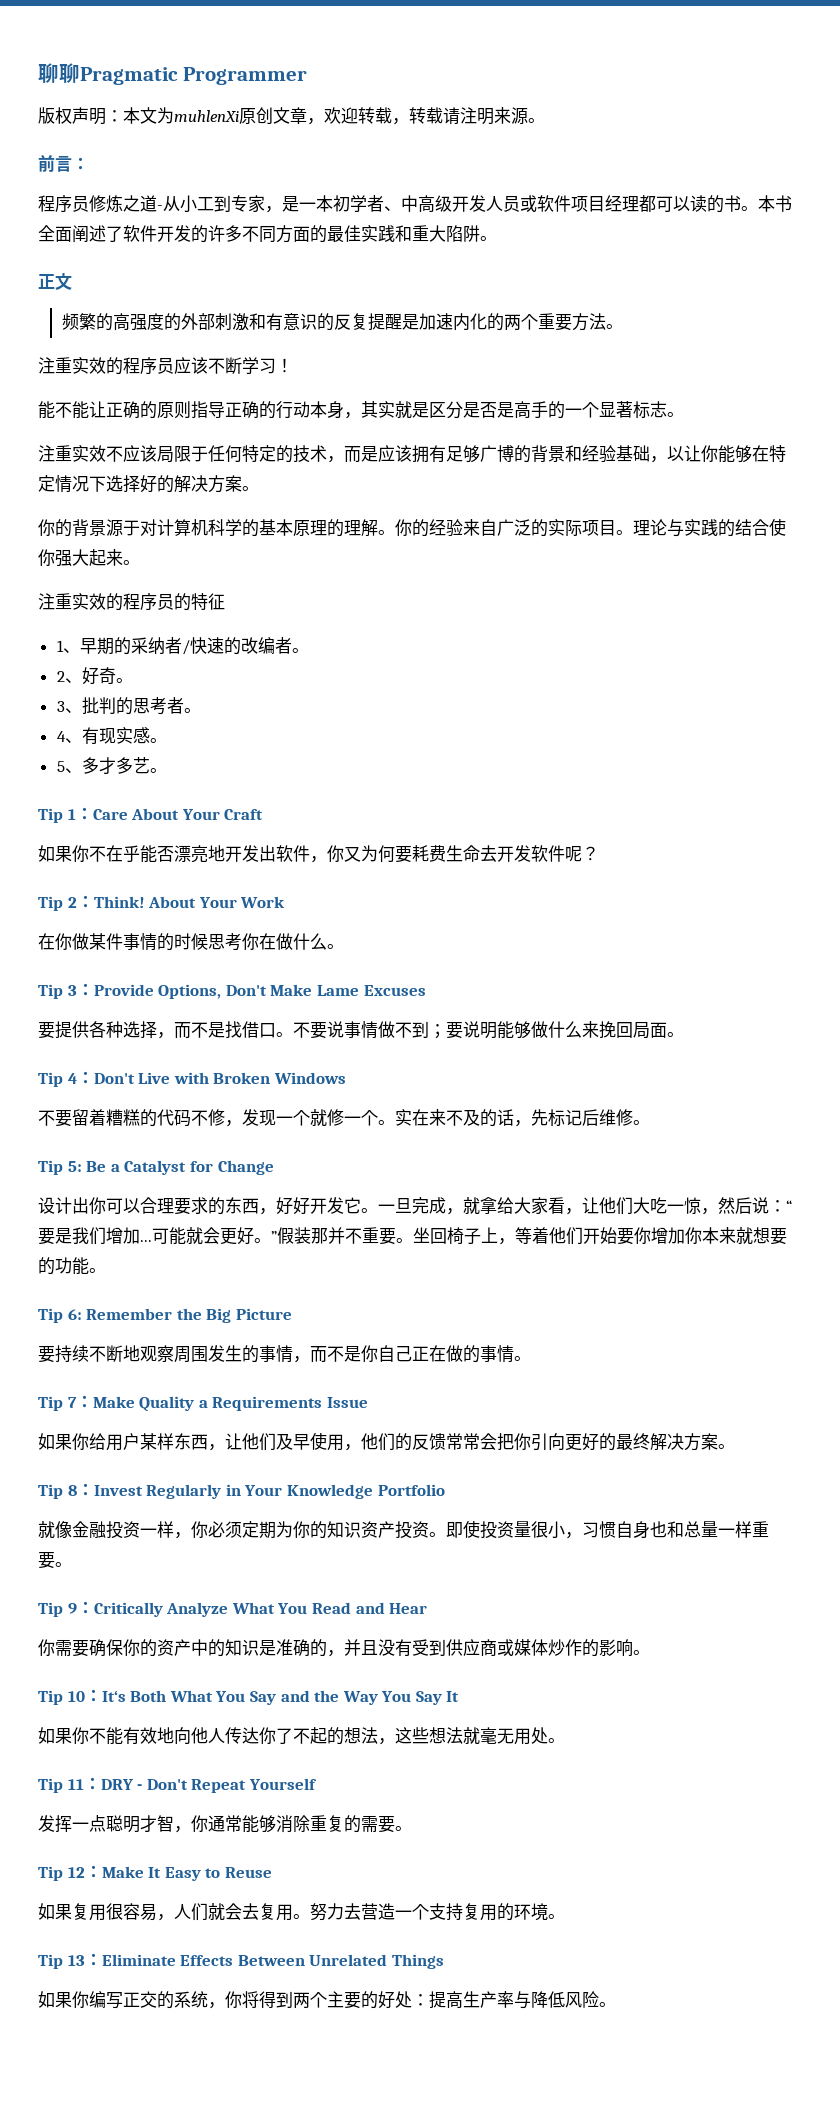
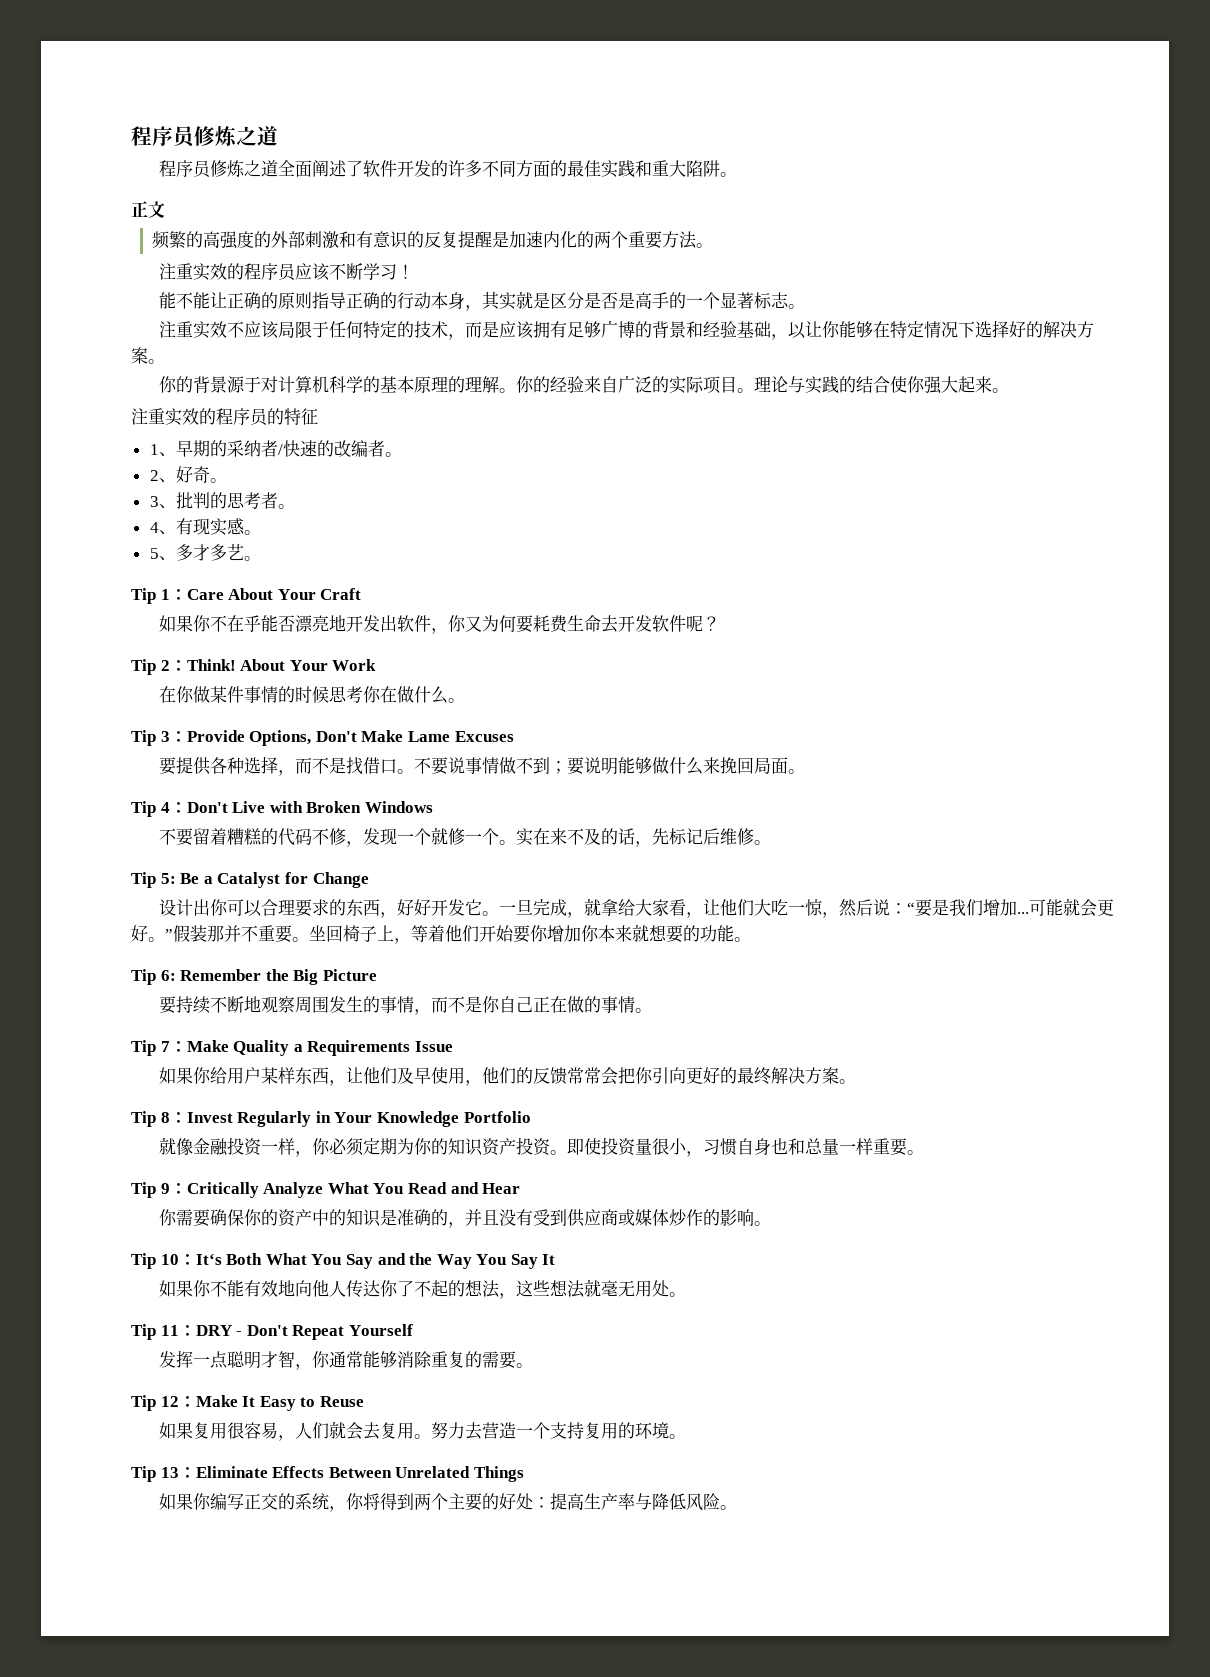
[38,63,307,85] [38,107,545,125] [38,155,89,172] [38,195,792,213] 聊聊Pragmatic Programmer // 版权声明：本文为muhlenXi原创文章，欢迎转载，转载请注明来源。 // 前言： // 程序员修炼之道-从小工到专家，是一本初学者、中高级开发人员或软件项目经理都可以读的书。本书 -> [131,126,278,148] [158,160,278,178] 程序员修炼之道 // 程序员修炼之道

